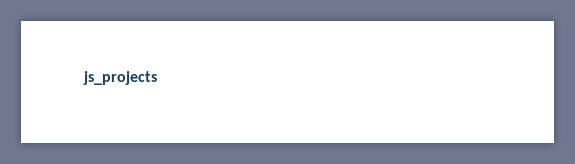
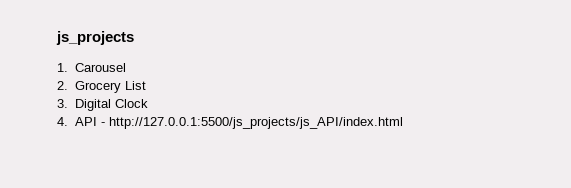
(157, 78) none -> [57,63,126,72] [57,81,146,93] [57,99,148,111] [57,117,403,129] // 1. Carousel // 2. Grocery List // 3. Digital Clock // 4. API - http://127.0.0.1:5500/js_projects/js_API/index.html

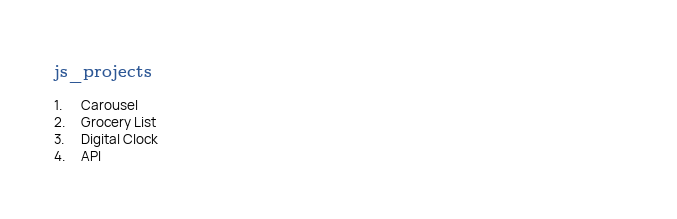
[100,117,403,129] - http://127.0.0.1:5500/js_projects/js_API/index.html -> (101, 156) none

